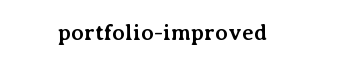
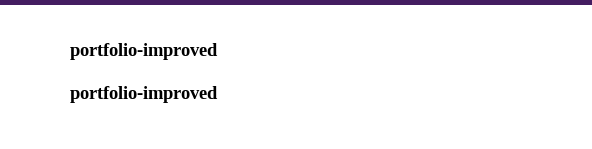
[58,24,267,45] portfolio-improved -> [70,43,218,60] [70,86,218,103] portfolio-improved // portfolio-improved

